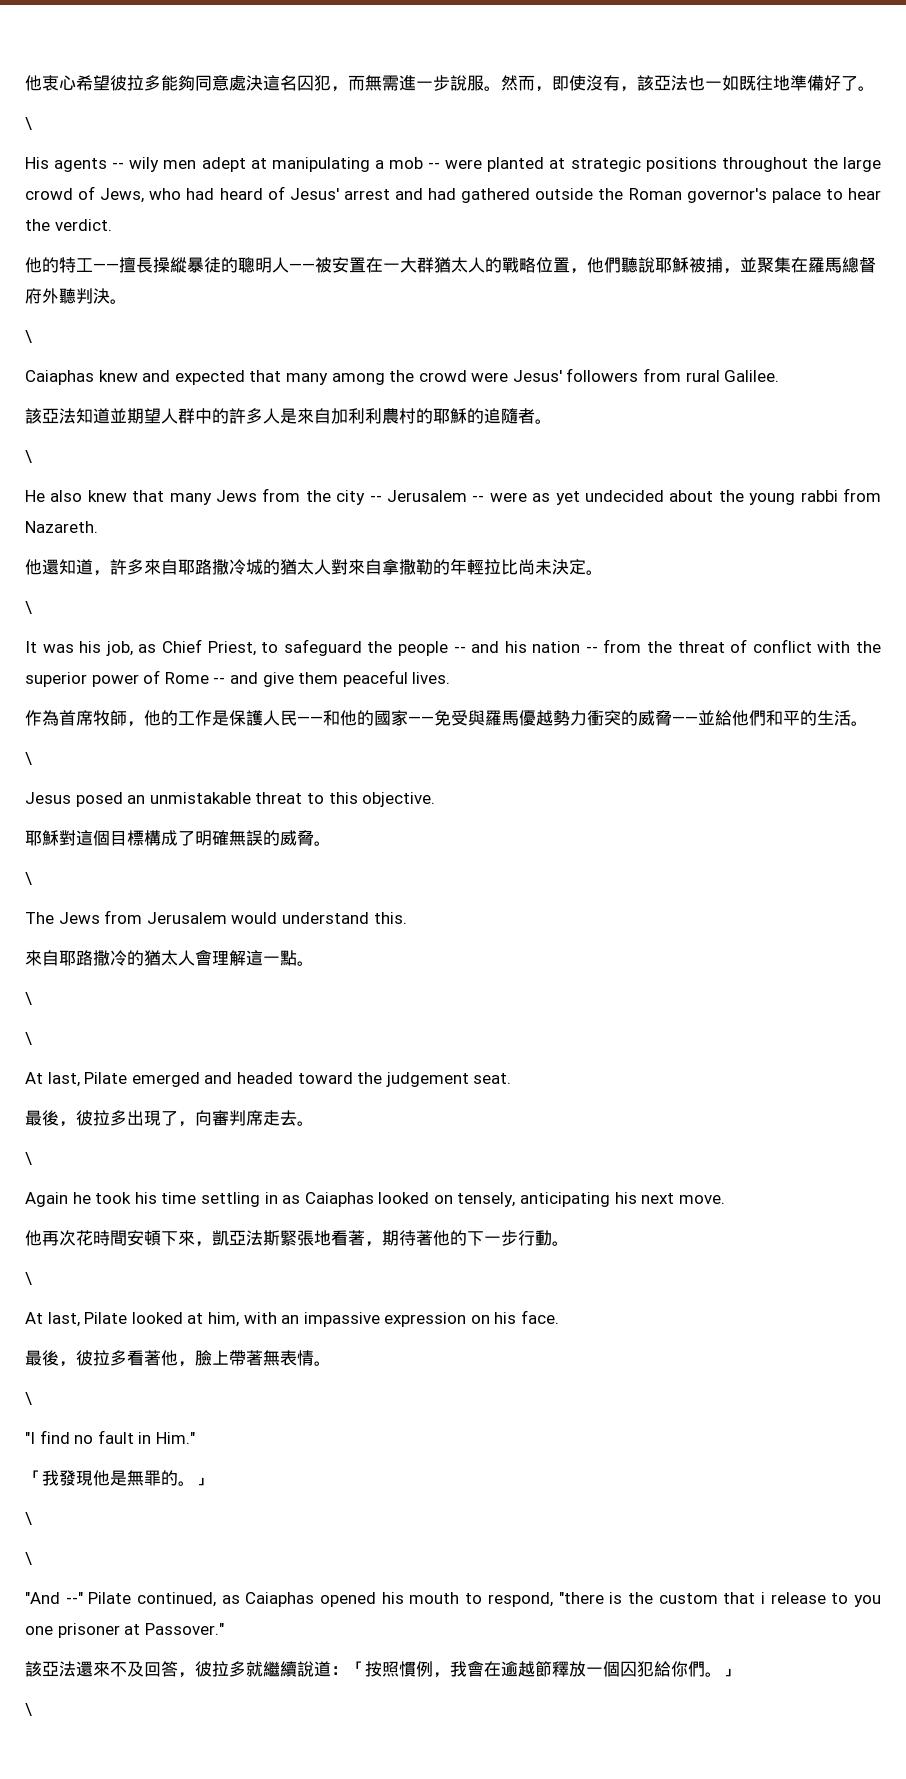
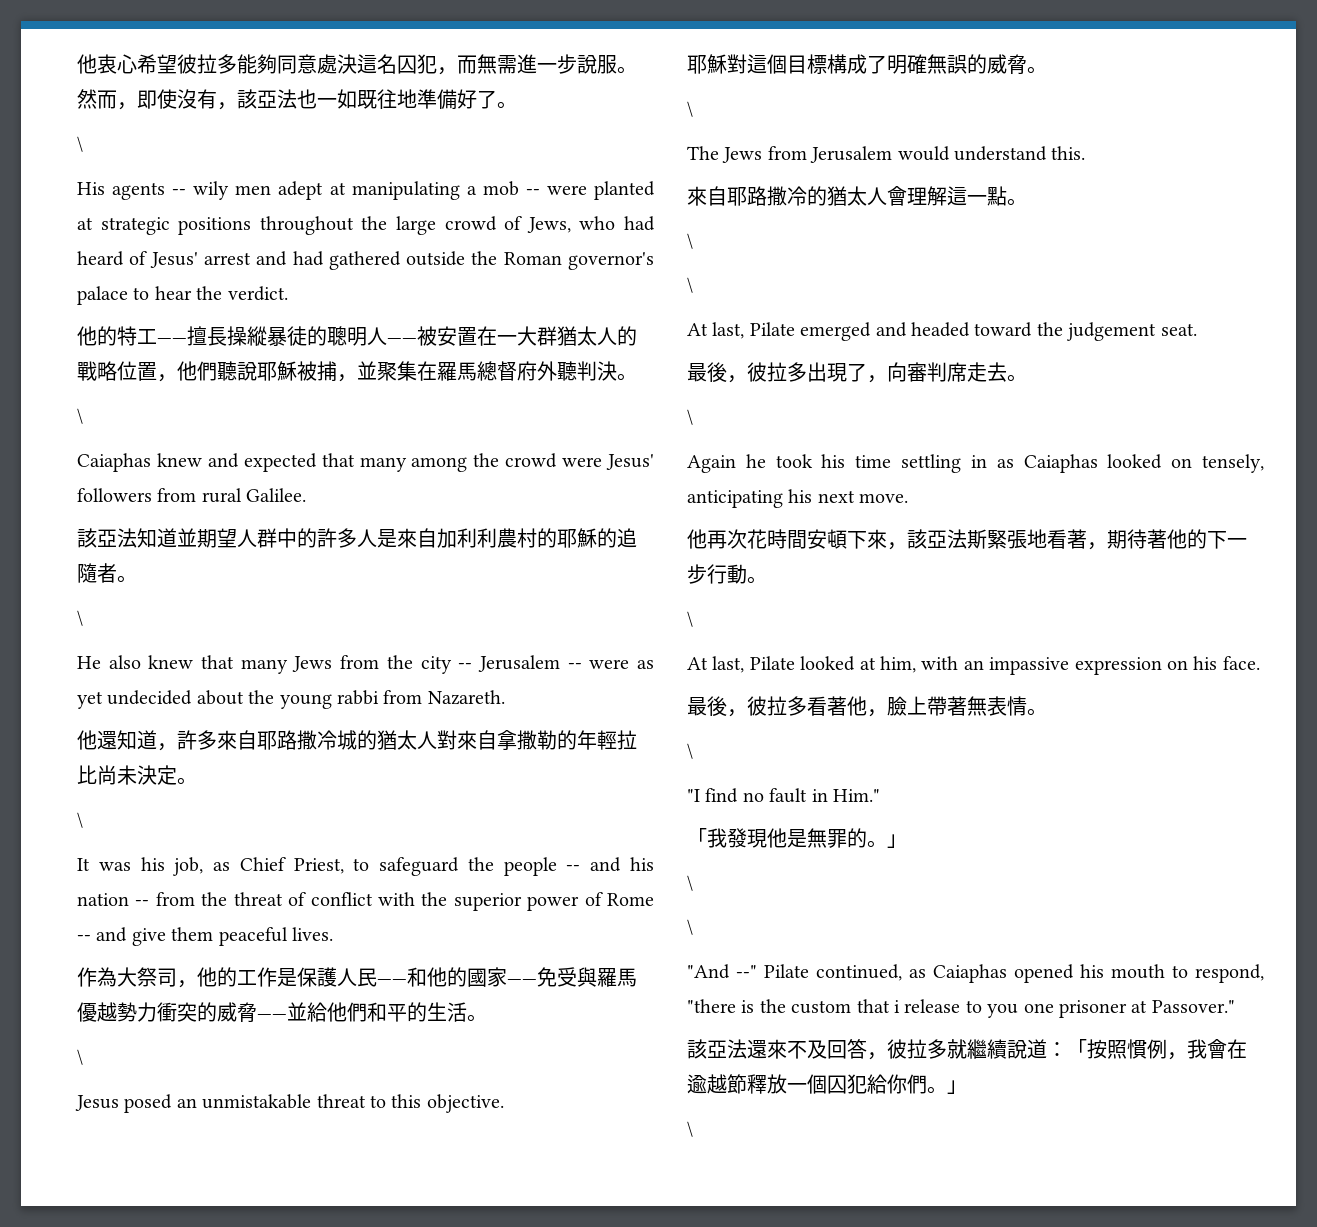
[59,710,127,726] 首席牧師 -> [117,967,177,987] 大祭司
[212,1230,229,1246] 凱 -> [907,529,927,549] 該

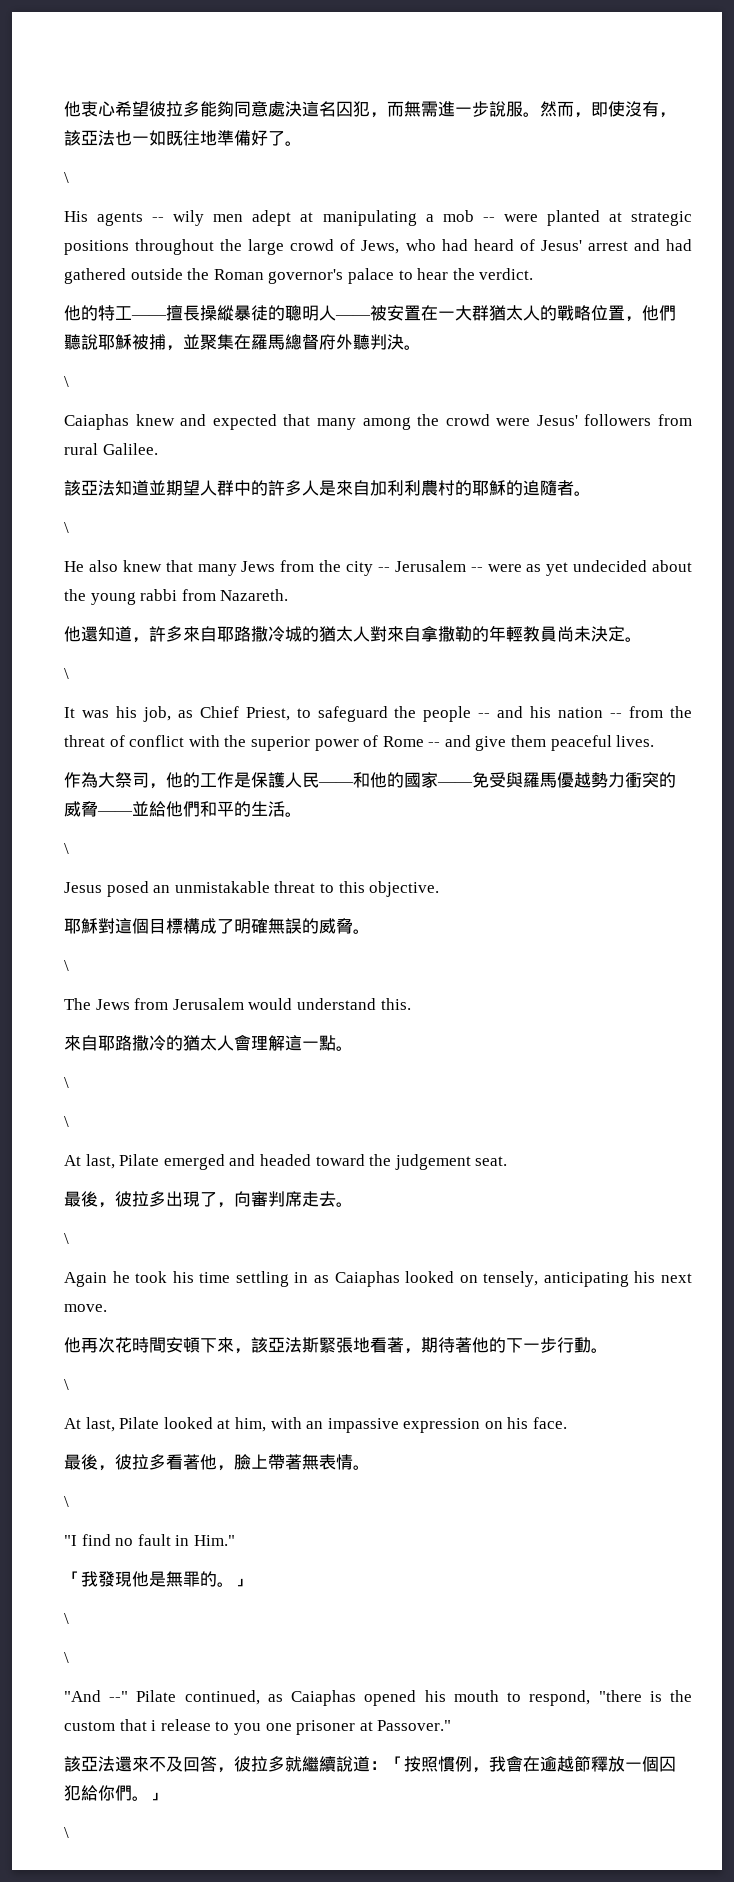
[617,730,637,750] [77,765,97,784] 拉比 -> [523,626,557,642] 教員

